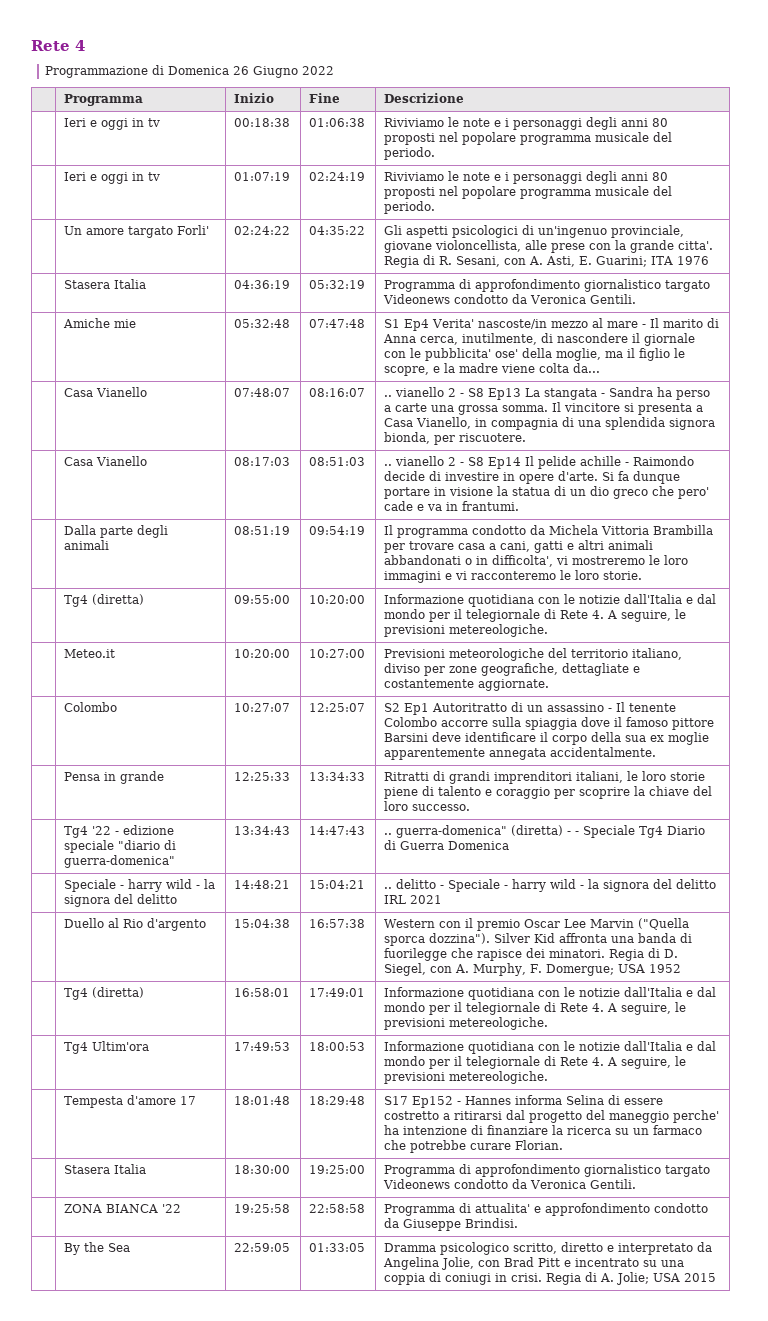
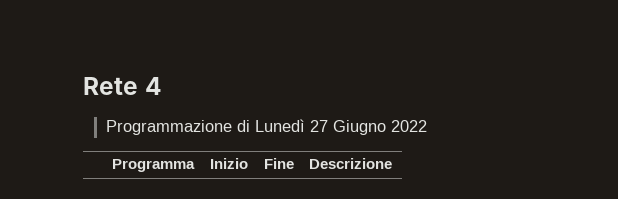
[168,66,250,75] Domenica 26 -> [254,119,328,132] Lunedì 27
[64,118,161,130] [234,118,291,127] [309,118,366,127] [384,117,669,130] [384,132,673,145] [384,147,436,160] [64,172,161,184] [234,172,291,181] [309,172,366,181] [384,171,669,184] [384,186,673,199] [384,201,436,214] [64,225,210,238] [234,226,291,235] [309,226,366,235] [384,225,685,238] [384,240,714,253] [384,255,710,268] [64,279,147,289] [234,280,291,289] [309,280,366,289] [384,279,711,292] [383,294,637,304] [63,318,137,328] [234,319,291,328] [309,319,366,328] [384,318,720,331] [383,333,696,346] [384,348,686,361] [384,363,601,376] [64,387,148,397] [234,388,291,397] [309,388,366,397] [384,387,711,400] [384,402,704,415] [384,417,716,430] [384,432,527,445] [64,456,148,466] [234,457,291,466] [309,457,366,466] [384,456,695,469] [384,471,681,484] [384,486,710,499] [384,501,520,511] [64,525,169,538] [64,540,110,550] [234,526,291,535] [309,526,366,535] [384,525,714,538] [384,540,654,553] [384,555,689,567] [384,570,643,583] [64,594,145,607] [234,595,291,604] [309,595,366,604] [384,594,717,607] [384,609,687,622] [384,624,549,637] [64,649,116,658] [234,649,291,658] [309,649,366,658] [384,648,683,661] [384,663,641,676] [384,679,550,691] [64,702,118,712] [234,703,291,712] [309,703,366,712] [384,702,677,715] [384,717,715,730] [384,732,710,745] [384,747,657,760] [64,771,165,784] [234,772,291,781] [309,772,366,781] [384,771,706,784] [384,786,713,799] [384,801,471,811] [64,825,175,838] [64,840,177,853] [64,855,176,868] [234,826,291,835] [309,826,366,835] [384,825,706,838] [384,840,510,850] [64,879,216,892] [64,894,178,907] [234,880,291,889] [309,880,366,889] [384,879,717,892] [384,895,443,904] [64,918,207,931] [234,919,291,928] [309,919,366,928] [384,918,690,931] [384,933,693,946] [384,948,679,961] [384,963,682,976] [64,987,145,1000] [234,988,291,997] [309,988,366,997] [384,987,717,1000] [384,1002,687,1015] [384,1017,549,1030] [64,1041,150,1054] [234,1042,291,1051] [309,1042,366,1051] [384,1041,717,1054] [384,1056,687,1069] [384,1071,549,1084] [64,1095,197,1108] [234,1096,291,1105] [309,1096,366,1105] [384,1095,664,1108] [384,1110,720,1123] [384,1125,703,1135] [384,1140,564,1153] [64,1164,147,1174] [234,1165,291,1174] [309,1165,366,1174] [384,1164,711,1177] [383,1179,637,1189] [64,1204,182,1213] [234,1204,291,1213] [309,1204,366,1213] [384,1203,709,1216] [384,1218,519,1231] [64,1242,131,1255] [234,1243,291,1252] [309,1243,366,1252] [384,1242,713,1255] [383,1257,685,1270] [384,1272,717,1285] // | Ieri e oggi in tv | 00:18:38 | 01:06:38 | Riviviamo le note e i personaggi degli anni 80 proposti nel popolare programma musicale del periodo. // | Ieri e oggi in tv | 01:07:19 | 02:24:19 | Riviviamo le note e i personaggi degli anni 80 proposti nel popolare programma musicale del periodo. // | Un amore targato Forli' | 02:24:22 | 04:35:22 | Gli aspetti psicologici di un'ingenuo provinciale, giovane violoncellista, alle prese con la grande citta'. Regia di R. Sesani, con A. Asti, E. Guarini; ITA 1976 // | Stasera Italia | 04:36:19 | 05:32:19 | Programma di approfondimento giornalistico targato Videonews condotto da Veronica Gentili. // | Amiche mie | 05:32:48 | 07:47:48 | S1 Ep4 Verita' nascoste/in mezzo al mare - Il marito di Anna cerca, inutilmente, di nascondere il giornale con le pubblicita' ose' della moglie, ma il figlio le scopre, e la madre viene colta da... // | Casa Vianello | 07:48:07 | 08:16:07 | .. vianello 2 - S8 Ep13 La stangata - Sandra ha perso a carte una grossa somma. Il vincitore si presenta a Casa Vianello, in compagnia di una splendida signora bionda, per riscuotere. // | Casa Vianello | 08:17:03 | 08:51:03 | .. vianello 2 - S8 Ep14 Il pelide achille - Raimondo decide di investire in opere d'arte. Si fa dunque portare in visione la statua di un dio greco che pero' cade e va in frantumi. // | Dalla parte degli animali | 08:51:19 | 09:54:19 | Il programma condotto da Michela Vittoria Brambilla per trovare casa a cani, gatti e altri animali abbandonati o in difficolta', vi mostreremo le loro immagini e vi racconteremo le loro storie. // | Tg4 (diretta) | 09:55:00 | 10:20:00 | Informazione quotidiana con le notizie dall'Italia e dal mondo per il telegiornale di Rete 4. A seguire, le previsioni metereologiche. // | Meteo.it | 10:20:00 | 10:27:00 | Previsioni meteorologiche del territorio italiano, diviso per zone geografiche, dettagliate e costantemente aggiornate. // | Colombo | 10:27:07 | 12:25:07 | S2 Ep1 Autoritratto di un assassino - Il tenente Colombo accorre sulla spiaggia dove il famoso pittore Barsini deve identificare il corpo della sua ex moglie apparentemente annegata accidentalmente. // | Pensa in grande | 12:25:33 | 13:34:33 | Ritratti di grandi imprenditori italiani, le loro storie piene di talento e coraggio per scoprire la chiave del loro successo. // | Tg4 '22 - edizione speciale "diario di guerra-domenica" | 13:34:43 | 14:47:43 | .. guerra-domenica" (diretta) - - Speciale Tg4 Diario di Guerra Domenica // | Speciale - harry wild - la signora del delitto | 14:48:21 | 15:04:21 | .. delitto - Speciale - harry wild - la signora del delitto IRL 2021 // | Duello al Rio d'argento | 15:04:38 | 16:57:38 | Western con il premio Oscar Lee Marvin ("Quella sporca dozzina"). Silver Kid affronta una banda di fuorilegge che rapisce dei minatori. Regia di D. Siegel, con A. Murphy, F. Domergue; USA 1952 // | Tg4 (diretta) | 16:58:01 | 17:49:01 | Informazione quotidiana con le notizie dall'Italia e dal mondo per il telegiornale di Rete 4. A seguire, le previsioni metereologiche. // | Tg4 Ultim'ora | 17:49:53 | 18:00:53 | Informazione quotidiana con le notizie dall'Italia e dal mondo per il telegiornale di Rete 4. A seguire, le previsioni metereologiche. // | Tempesta d'amore 17 | 18:01:48 | 18:29:48 | S17 Ep152 - Hannes informa Selina di essere costretto a ritirarsi dal progetto del maneggio perche' ha intenzione di finanziare la ricerca su un farmaco che potrebbe curare Florian. // | Stasera Italia | 18:30:00 | 19:25:00 | Programma di approfondimento giornalistico targato Videonews condotto da Veronica Gentili. // | ZONA BIANCA '22 | 19:25:58 | 22:58:58 | Programma di attualita' e approfondimento condotto da Giuseppe Brindisi. // | By the Sea | 22:59:05 | 01:33:05 | Dramma psicologico scritto, diretto e interpretato da Angelina Jolie, con Brad Pitt e incentrato su una coppia di coniugi in crisi. Regia di A. Jolie; USA 2015 -> (393, 163) none

